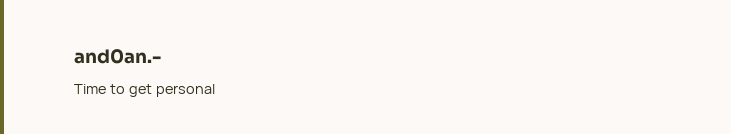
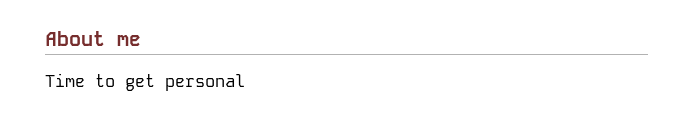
[74,49,161,64] and0an.- -> [45,31,141,46] About me

